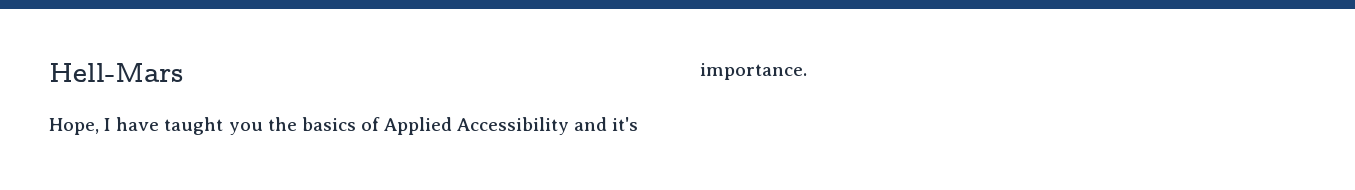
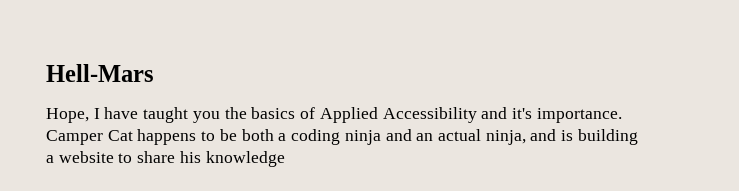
(807, 71) none -> [46,129,638,145] [46,151,285,167] Camper Cat happens to be both a coding ninja and an actual ninja, and is building a website to share his knowledge

